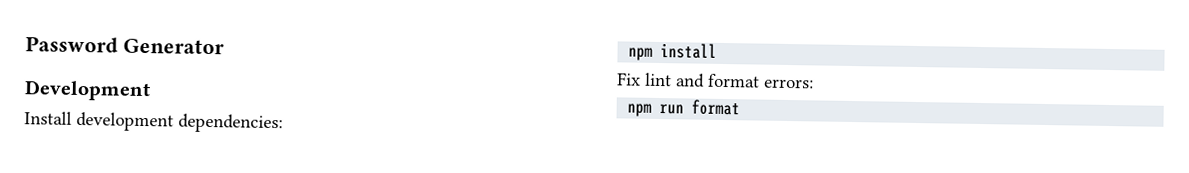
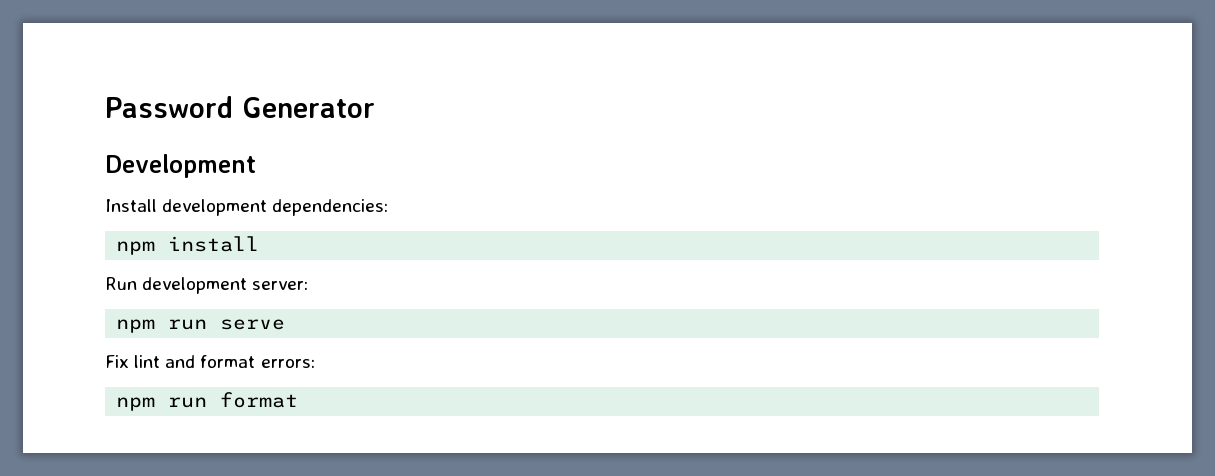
(718, 51) none -> [105,277,309,294] [116,319,286,333] // Run development server: // npm run serve

